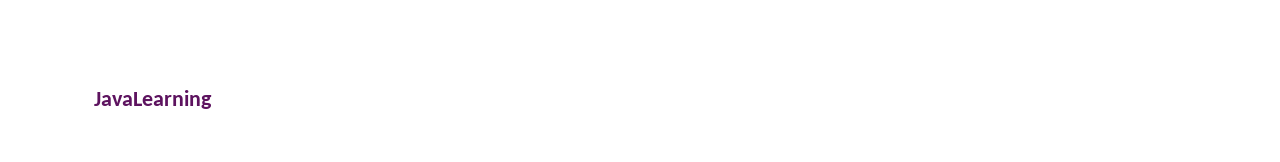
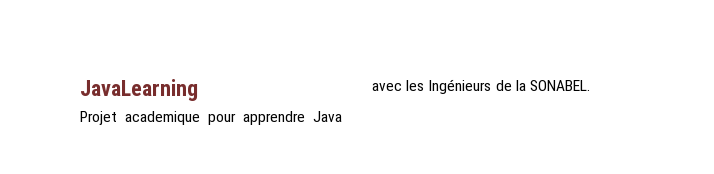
(212, 99) none -> [80,111,342,125] [372,79,590,94] // Projet academique pour apprendre Java avec les Ingénieurs de la SONABEL.

